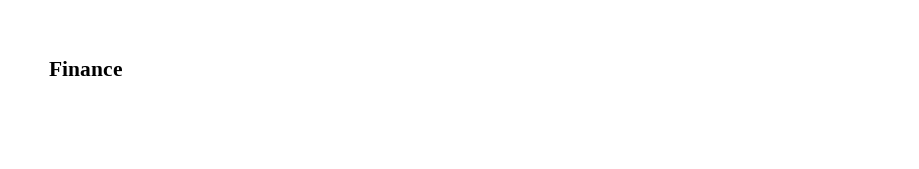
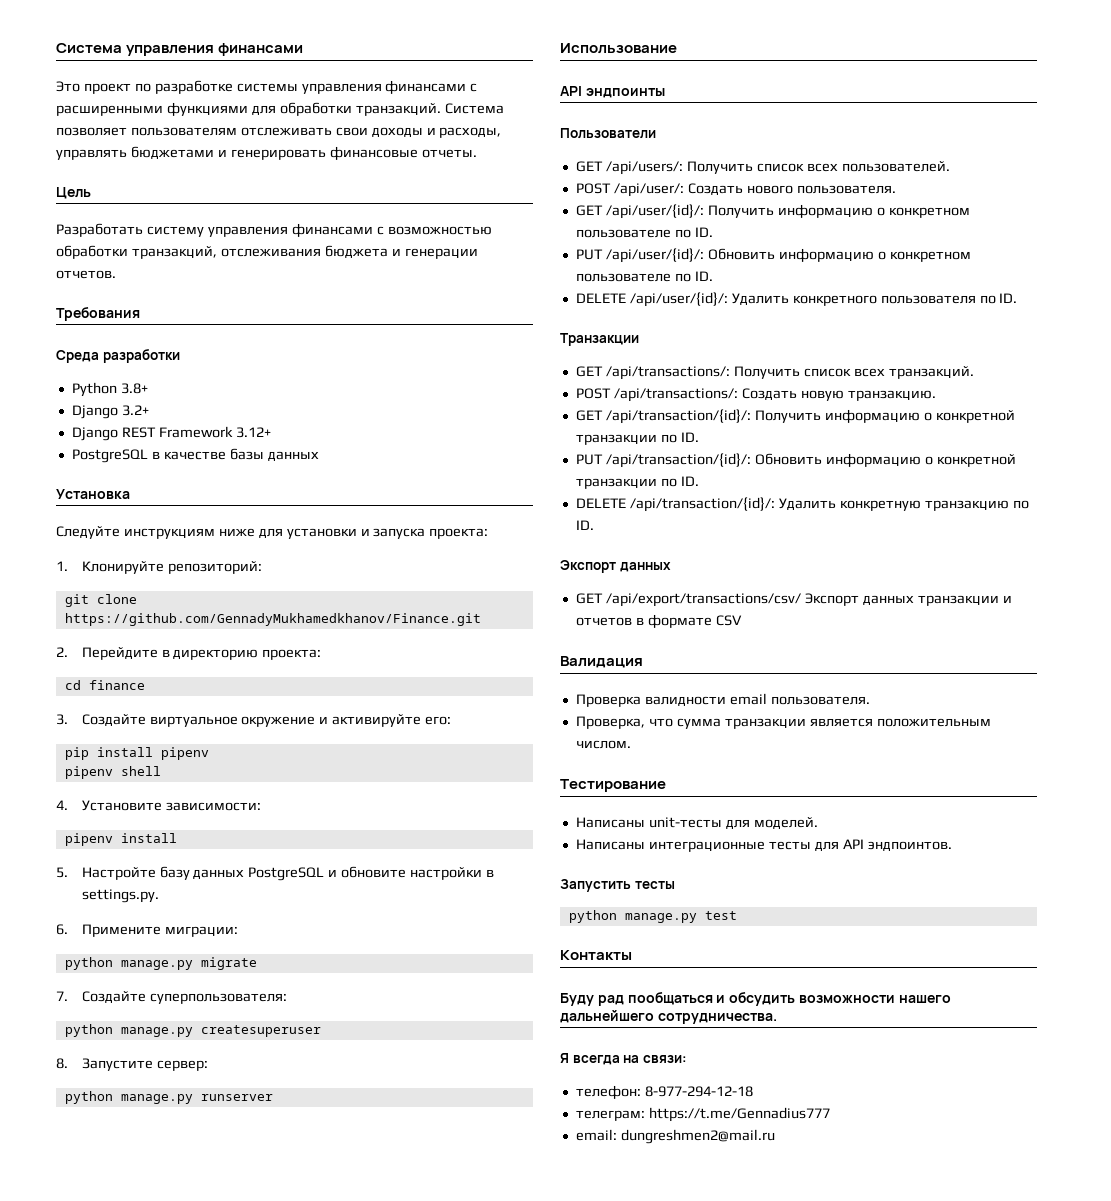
[49,61,123,76] Finance -> [56,43,304,56] [56,80,478,94] [56,102,504,116] [56,127,502,138] [56,146,477,160] [56,187,91,199] [56,223,492,237] [56,245,478,259] [56,270,116,279] [56,307,140,321] [56,349,180,363] [71,382,148,397] [71,405,149,419] [71,426,271,441] [71,448,319,463] [56,489,130,499] [56,526,489,539] [56,561,262,574] [64,594,137,607] [64,613,481,626] [56,647,322,660] [64,680,145,690] [56,714,452,727] [64,747,209,760] [64,766,161,779] [56,800,261,811] [64,833,177,846] [56,866,495,881] [81,889,159,903] [56,924,238,937] [64,957,257,970] [56,991,287,1004] [64,1024,321,1037] [56,1058,208,1071] [64,1091,273,1104] [560,43,677,54] [560,86,665,98] [560,128,656,139] [575,161,950,175] [575,183,896,197] [575,204,970,219] [575,227,713,238] [575,248,971,263] [575,271,713,282] [575,292,1018,307] [560,333,639,346] [575,366,974,380] [575,388,936,402] [575,409,1015,424] [575,432,699,445] [575,453,1016,468] [575,476,699,489] [575,497,1029,512] [575,520,594,530] [560,560,671,573] [575,593,1012,607] [575,614,742,628] [560,656,643,668] [575,693,870,707] [575,716,991,729] [575,740,631,749] [560,779,666,792] [575,817,818,829] [575,839,952,852] [560,879,675,892] [568,910,737,923] [560,950,632,960] [560,992,951,1006] [560,1010,777,1024] [560,1053,687,1065] [575,1085,753,1099] [575,1107,830,1122] [575,1129,775,1144] Система управления финансами // Это проект по разработке системы управления финансами с расширенными функциями для обработки транзакций. Система позволяет пользователям отслеживать свои доходы и расходы, управлять бюджетами и генерировать финансовые отчеты. // Цель // Разработать систему управления финансами с возможностью обработки транзакций, отслеживания бюджета и генерации отчетов. // Требования // Среда разработки // Python 3.8+ // Django 3.2+ // Django REST Framework 3.12+ // PostgreSQL в качестве базы данных // Установка // Следуйте инструкциям ниже для установки и запуска проекта: // 1. Клонируйте репозиторий: // git clone https://github.com/GennadyMukhamedkhanov/Finance.git // 2. Перейдите в директорию проекта: // cd finance // 3. Создайте виртуальное окружение и активируйте его: // pip install pipenv // pipenv shell // 4. Установите зависимости: // pipenv install // 5. Настройте базу данных PostgreSQL и обновите настройки в settings.py. // 6. Примените миграции: // python manage.py migrate // 7. Создайте суперпользователя: // python manage.py createsuperuser // 8. Запустите сервер: // python manage.py runserver // Использование // API эндпоинты // Пользователи // GET /api/users/: Получить список всех пользователей. // POST /api/user/: Создать нового пользователя. // GET /api/user/{id}/: Получить информацию о конкретном пользователе по ID. // PUT /api/user/{id}/: Обновить информацию о конкретном пользователе по ID. // DELETE /api/user/{id}/: Удалить конкретного пользователя по ID. // Транзакции // GET /api/transactions/: Получить список всех транзакций. // POST /api/transactions/: Создать новую транзакцию. // GET /api/transaction/{id}/: Получить информацию о конкретной транзакции по ID. // PUT /api/transaction/{id}/: Обновить информацию о конкретной транзакции по ID. // DELETE /api/transaction/{id}/: Удалить конкретную транзакцию по ID. // Экспорт данных // GET /api/export/transactions/csv/ Экспорт данных транзакции и отчетов в формате CSV // Валидация // Проверка валидности email пользователя. // Проверка, что сумма транзакции является положительным числом. // Тестирование // Написаны unit-тесты для моделей. // Написаны интеграционные тесты для API эндпоинтов. // Запустить тесты // python manage.py test // Контакты // Буду рад пообщаться и обсудить возможности нашего дальнейшего сотрудничества. // Я всегда на связи: // телефон: 8-977-294-12-18 // телеграм: https://t.me/Gennadius777 // email: dungreshmen2@mail.ru

